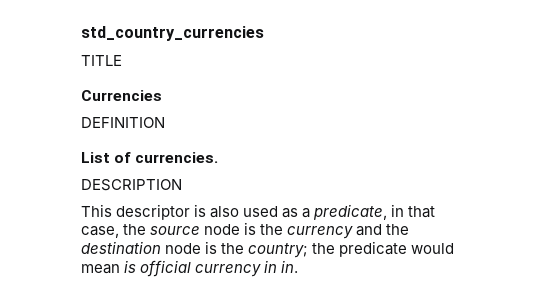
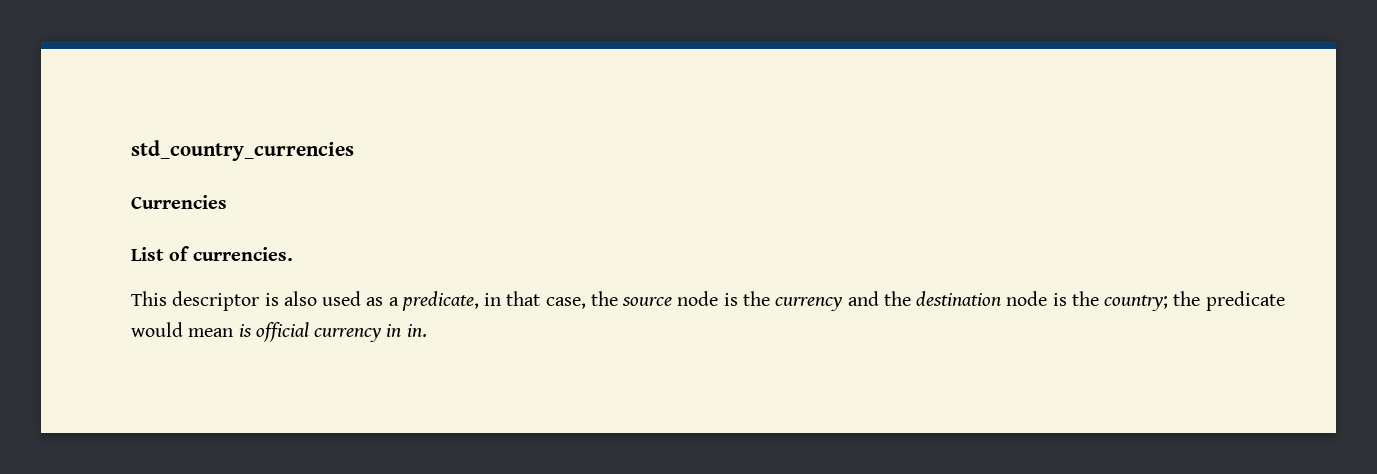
[81,55,122,66] // TITLE -> (354, 150) none
[81,117,165,128] // DEFINITION -> (227, 202) none
[81,179,182,191] // DESCRIPTION -> (293, 254) none

